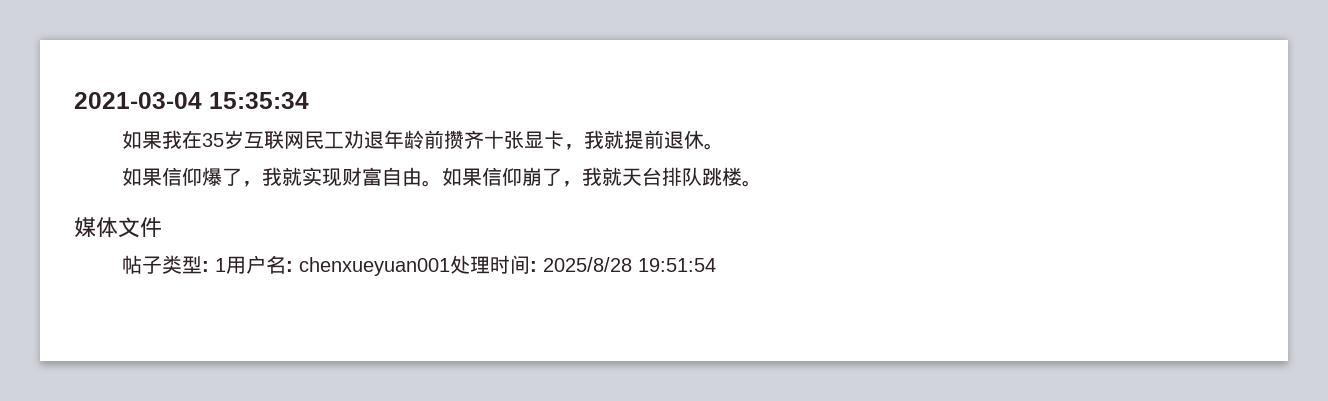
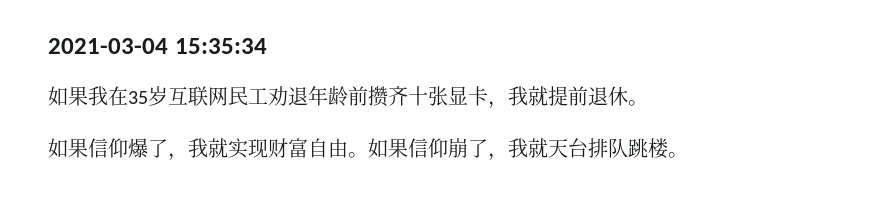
[74,217,162,238] [122,255,717,276] // 媒体文件 // 帖子类型: 1用户名: chenxueyuan001处理时间: 2025/8/28 19:51:54 -> (688, 155) none

